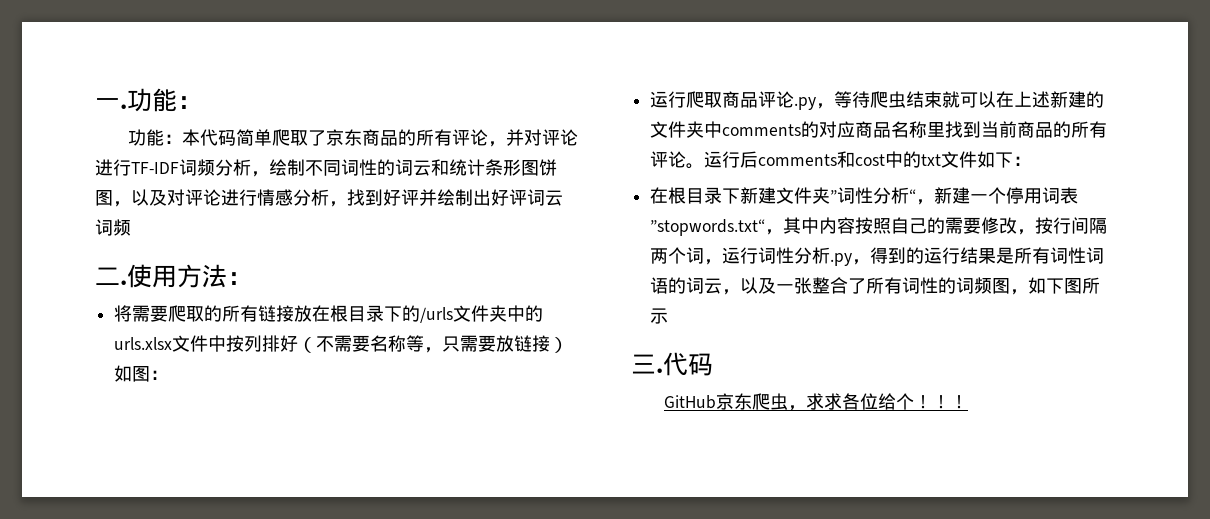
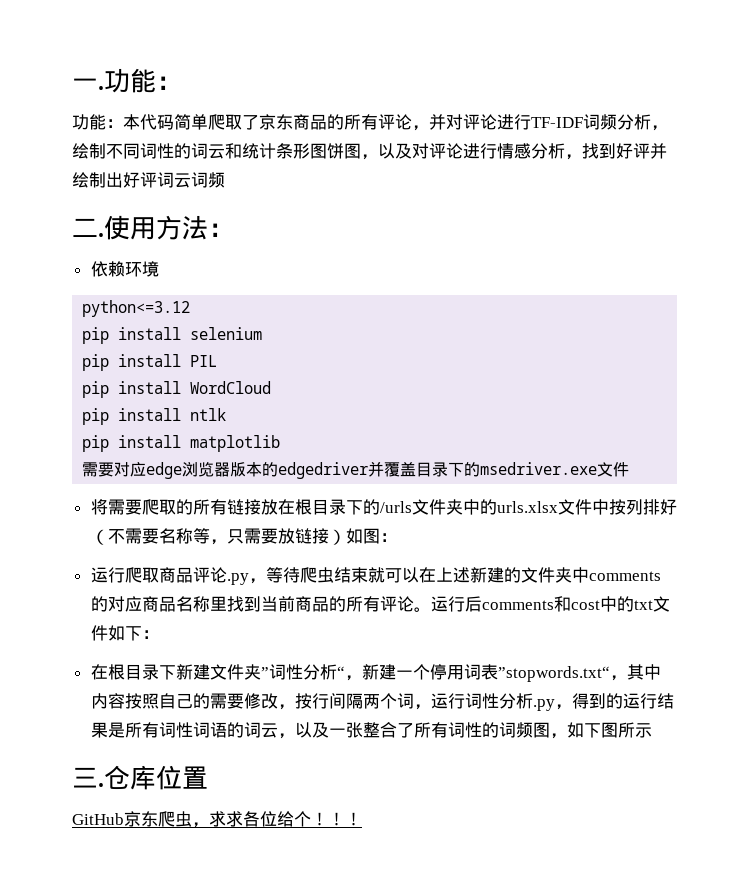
(252, 278) none -> [90,261,159,277] [82,300,191,317] [82,327,263,344] [82,354,218,371] [82,381,272,398] [82,408,227,425] [82,435,281,452] [82,461,630,479] // 依赖环境 // python<=3.12 // pip install selenium // pip install PIL // pip install WordCloud // pip install ntlk // pip install matplotlib // 需要对应edge浏览器版本的edgedriver并覆盖目录下的msedriver.exe文件
[663,352,713,376] 代码 -> [104,765,208,790] 仓库位置

